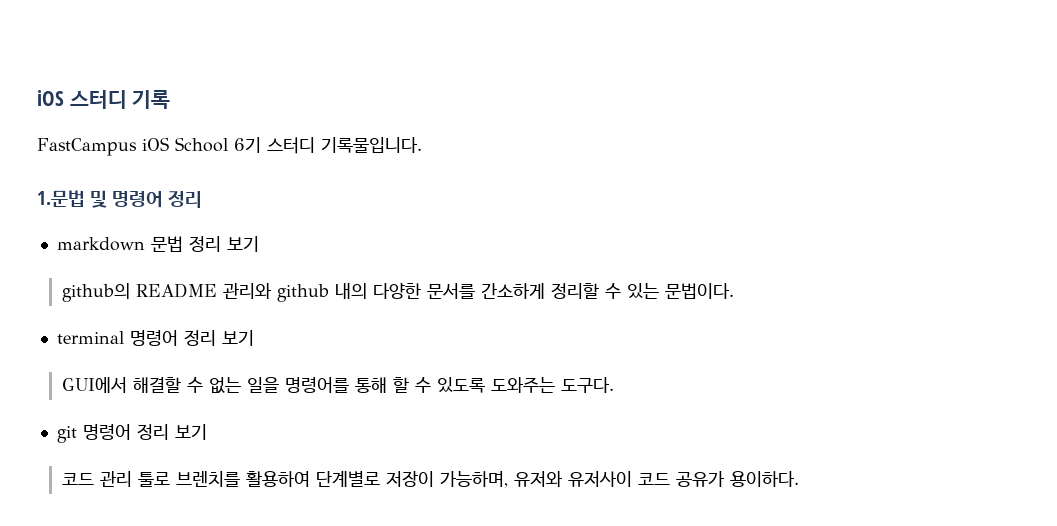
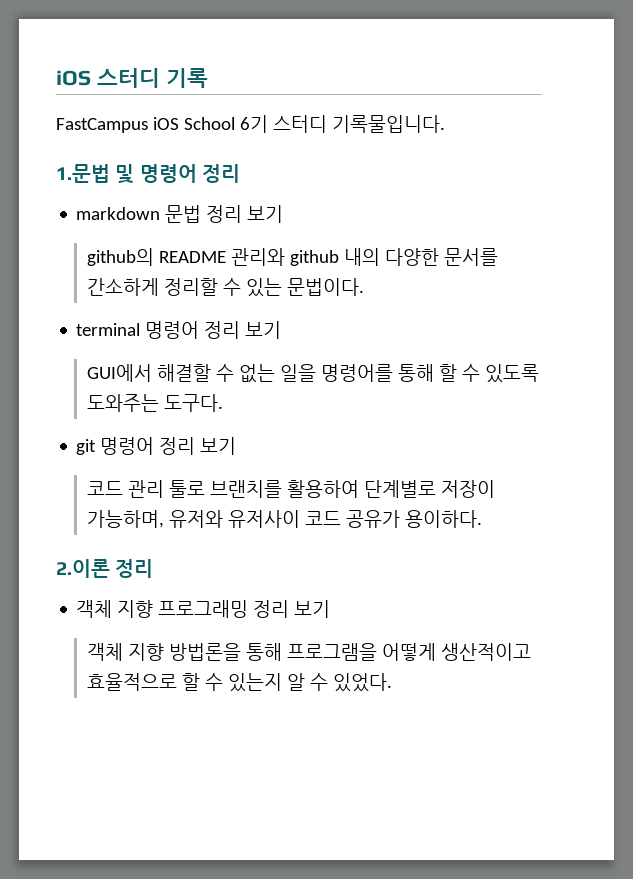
[175,471,240,487] 브렌치를 -> [209,480,282,498] 브랜치를
(799, 479) none -> [56,559,154,578] [76,600,331,618] [86,643,531,661] [86,673,392,692] // 2.이론 정리 // 객체 지향 프로그래밍 정리 보기 // 객체 지향 방법론을 통해 프로그램을 어떻게 생산적이고 효율적으로 할 수 있는지 알 수 있었다.

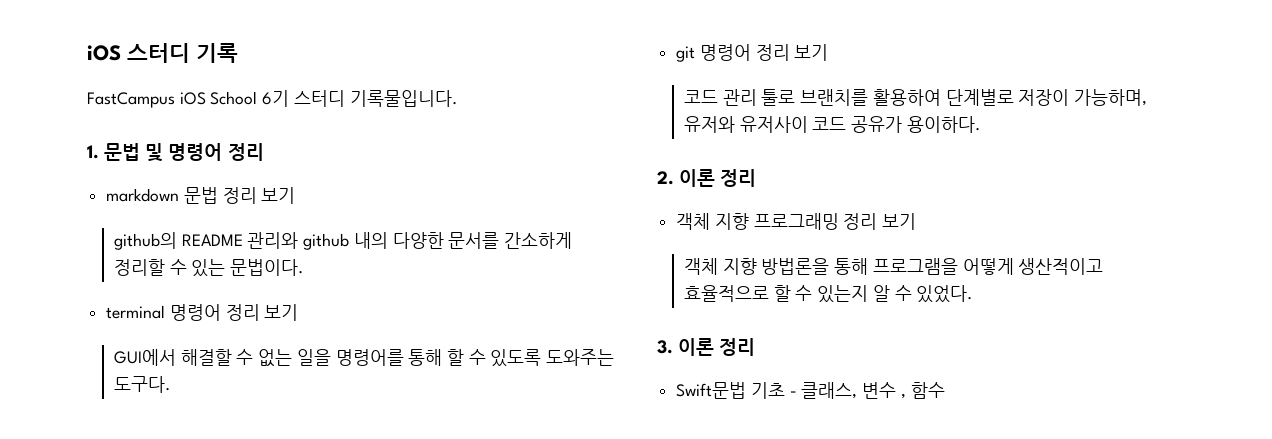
[56,164,110,183] 1.문법 -> [87,143,141,161] 1. 문법
[56,559,110,578] 2.이론 -> [657,169,716,187] 2. 이론
(392, 682) none -> [657,338,756,356] [676,382,945,399] // 3. 이론 정리 // Swift문법 기초 - 클래스, 변수 , 함수

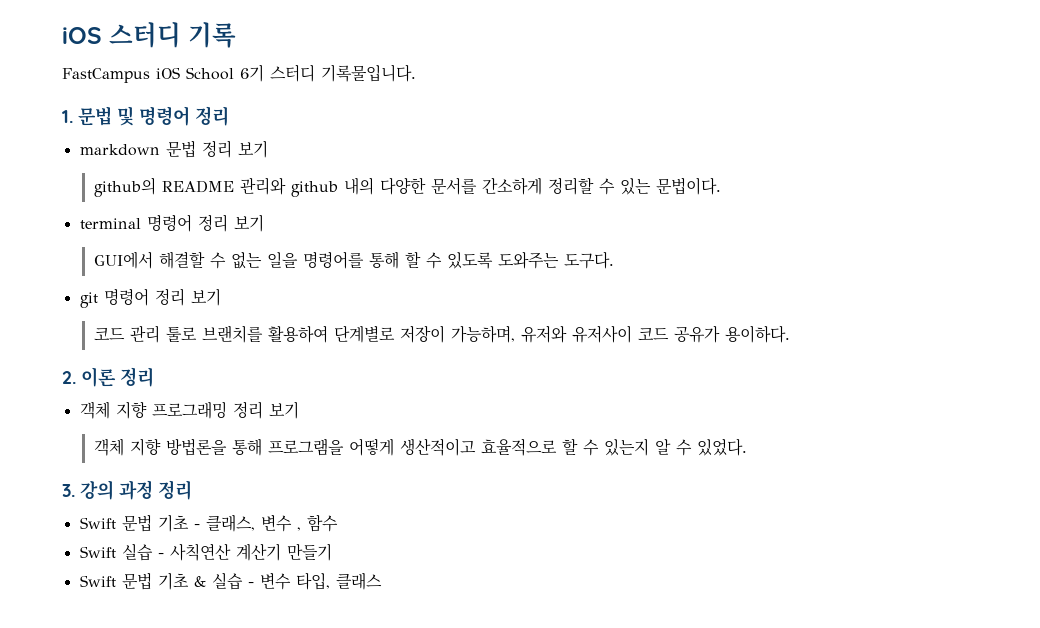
[678,338,756,356] [676,382,747,399] 이론 정리 // Swift문법 -> [80,480,192,500] [79,514,152,532] 강의 과정 정리 // Swift 문법
(945, 390) none -> [79,543,332,561] [79,572,382,590] // Swift 실습 - 사칙연산 계산기 만들기 // Swift 문법 기초 & 실습 - 변수 타입, 클래스

